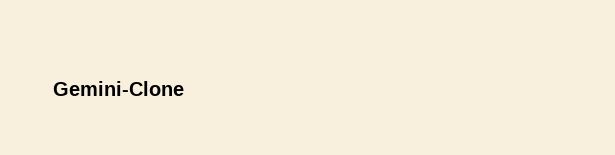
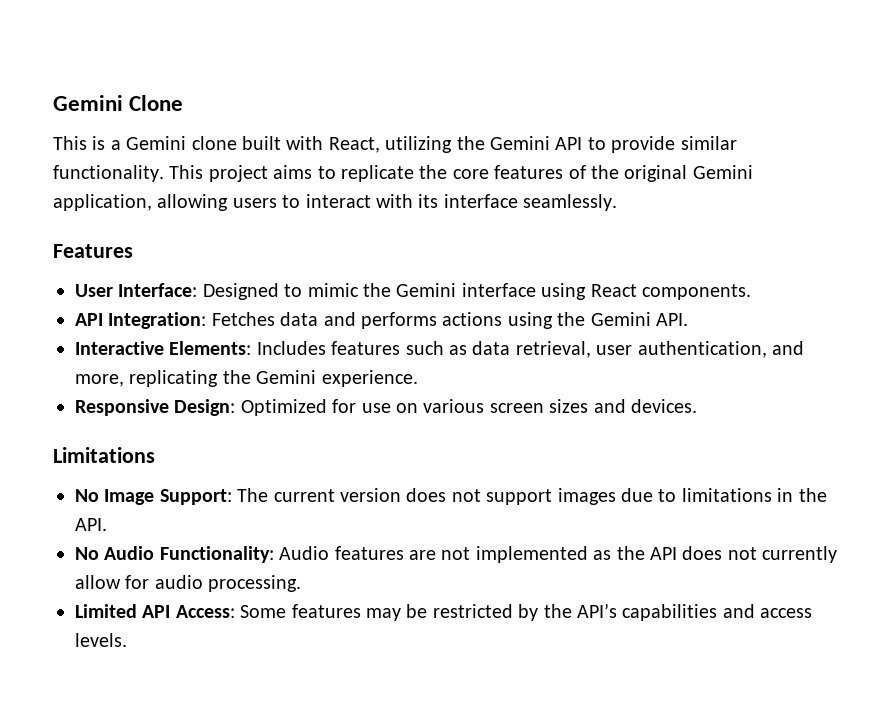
[53,81,184,96] Gemini-Clone -> [53,95,184,111] [53,136,737,153] [53,165,753,182] [53,194,618,211] [53,244,133,258] [75,283,751,300] [75,312,688,329] [75,341,804,358] [75,370,418,387] [75,399,697,416] [53,447,155,463] [75,488,827,505] [75,518,107,531] [75,546,838,563] [75,575,302,592] [75,603,813,621] [75,633,127,647] Gemini Clone // This is a Gemini clone built with React, utilizing the Gemini API to provide similar functionality. This project aims to replicate the core features of the original Gemini application, allowing users to interact with its interface seamlessly. // Features // User Interface: Designed to mimic the Gemini interface using React components. // API Integration: Fetches data and performs actions using the Gemini API. // Interactive Elements: Includes features such as data retrieval, user authentication, and more, replicating the Gemini experience. // Responsive Design: Optimized for use on various screen sizes and devices. // Limitations // No Image Support: The current version does not support images due to limitations in the API. // No Audio Functionality: Audio features are not implemented as the API does not currently allow for audio processing. // Limited API Access: Some features may be restricted by the API’s capabilities and access levels.

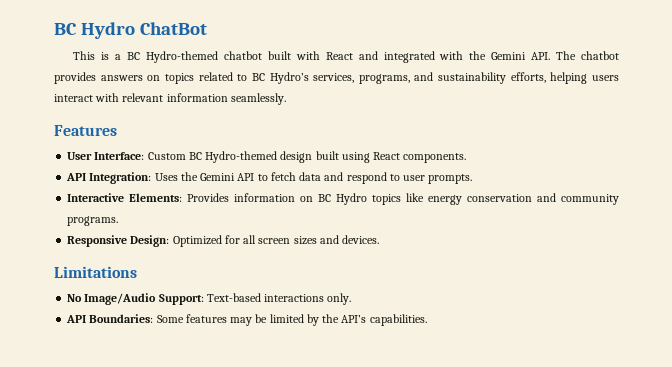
[53,95,184,111] Gemini Clone -> [54,22,207,39] BC Hydro ChatBot
[126,136,737,153] [53,165,753,182] [53,194,618,211] [53,244,133,258] [75,283,536,300] Gemini clone built with React, utilizing the Gemini API to provide similar functionality. This project aims to replicate the core features of the original Gemini application, allowing users to interact with its interface seamlessly. // Features // User Interface: Designed to mimic the Gemini interface -> [127,51,620,63] [54,72,619,84] [54,93,286,105] [54,125,117,136] [67,151,339,163] BC Hydro-themed chatbot built with React and integrated with the Gemini API. The chatbot provides answers on topics related to BC Hydro’s services, programs, and sustainability efforts, helping users interact with relevant information seamlessly. // Features // User Interface: Custom BC Hydro-themed design built
[211,312,688,329] [75,341,804,358] [75,370,418,387] Fetches data and performs actions using the Gemini API. // Interactive Elements: Includes features such as data retrieval, user authentication, and more, replicating the Gemini experience. -> [154,172,473,184] [67,193,620,205] [67,216,119,226] Uses the Gemini API to fetch data and respond to user prompts. // Interactive Elements: Provides information on BC Hydro topics like energy conservation and community programs.
[361,399,485,413] use on various -> [243,235,257,244] all
[104,488,827,505] [75,518,107,531] [75,546,838,563] [75,575,302,592] [75,604,235,618] Image Support: The current version does not support images due to limitations in the API. // No Audio Functionality: Audio features are not implemented as the API does not currently allow for audio processing. // Limited API Access: -> [84,293,352,305] [66,314,154,323] Image/Audio Support: Text-based interactions only. // API Boundaries:
[432,604,513,618] restricted -> [269,314,304,323] limited
[622,604,813,621] [75,633,127,647] capabilities and access levels. -> [369,314,427,326] capabilities.

